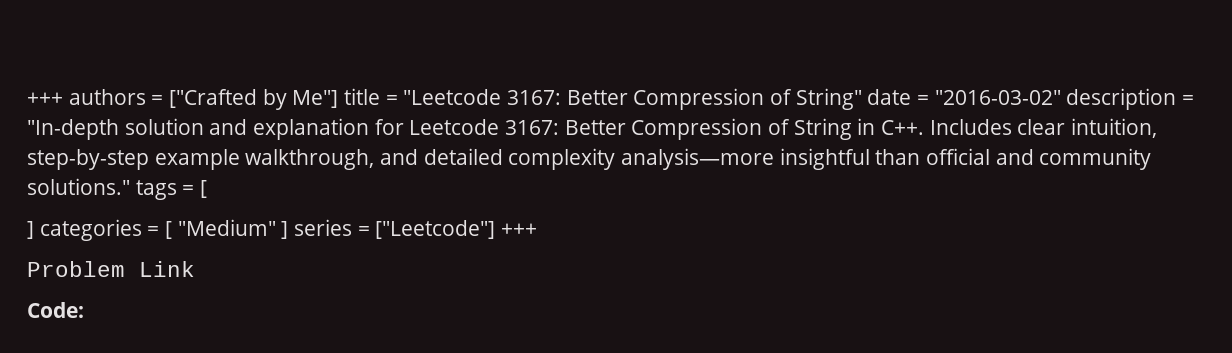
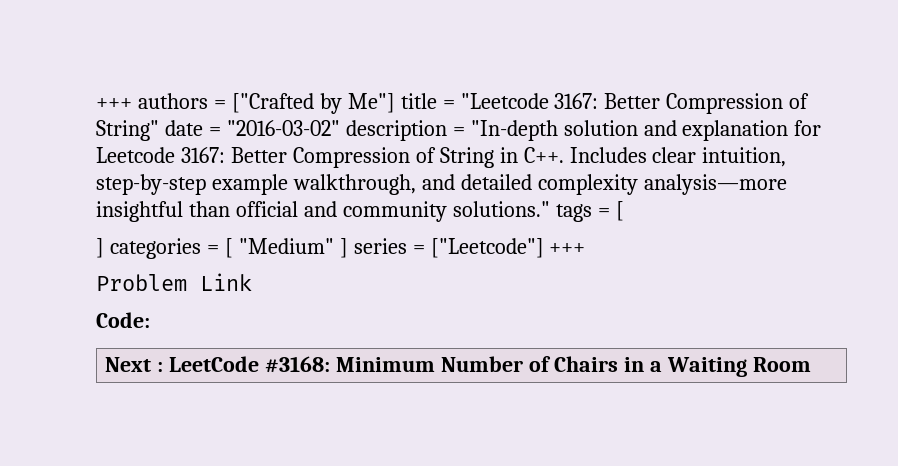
(84, 310) none -> [105,356,811,377] // Next : LeetCode #3168: Minimum Number of Chairs in a Waiting Room

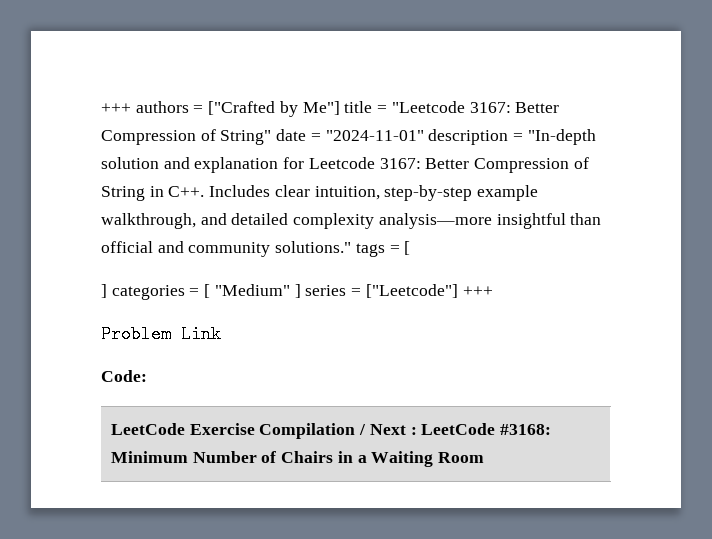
[226,120,340,136] "2016-03-02" -> [325,130,424,141] "2024-11-01"
(150, 320) none -> [110,423,367,439] LeetCode Exercise Compilation /

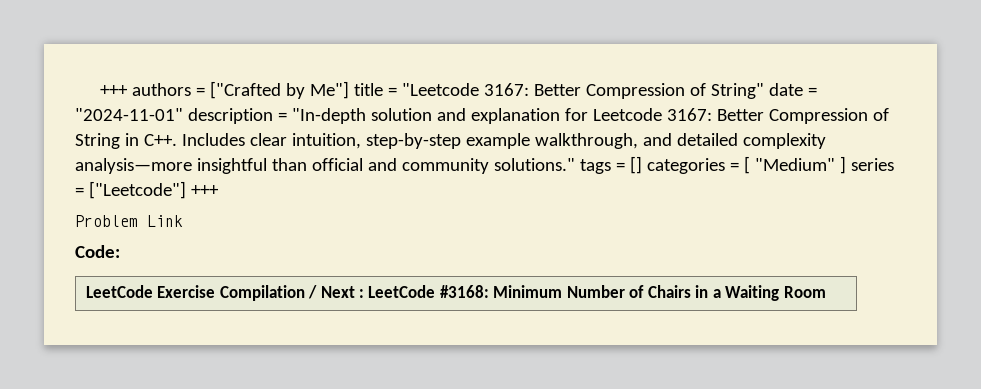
[404,241,411,255] [101,284,107,298] [ // ] -> [629,156,642,174] []

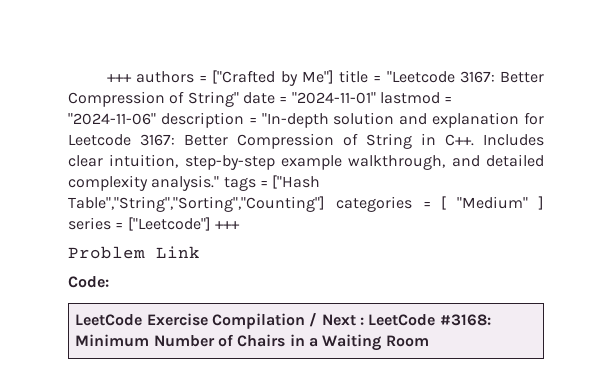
(183, 114) none -> [379,92,453,104] [68,113,156,125] lastmod = "2024-11-06"
[75,156,642,174] analysis—more insightful than official and community solutions." tags = [] -> [151,175,321,191] [68,196,325,212] analysis." tags = ["Hash Table","String","Sorting","Counting"]

